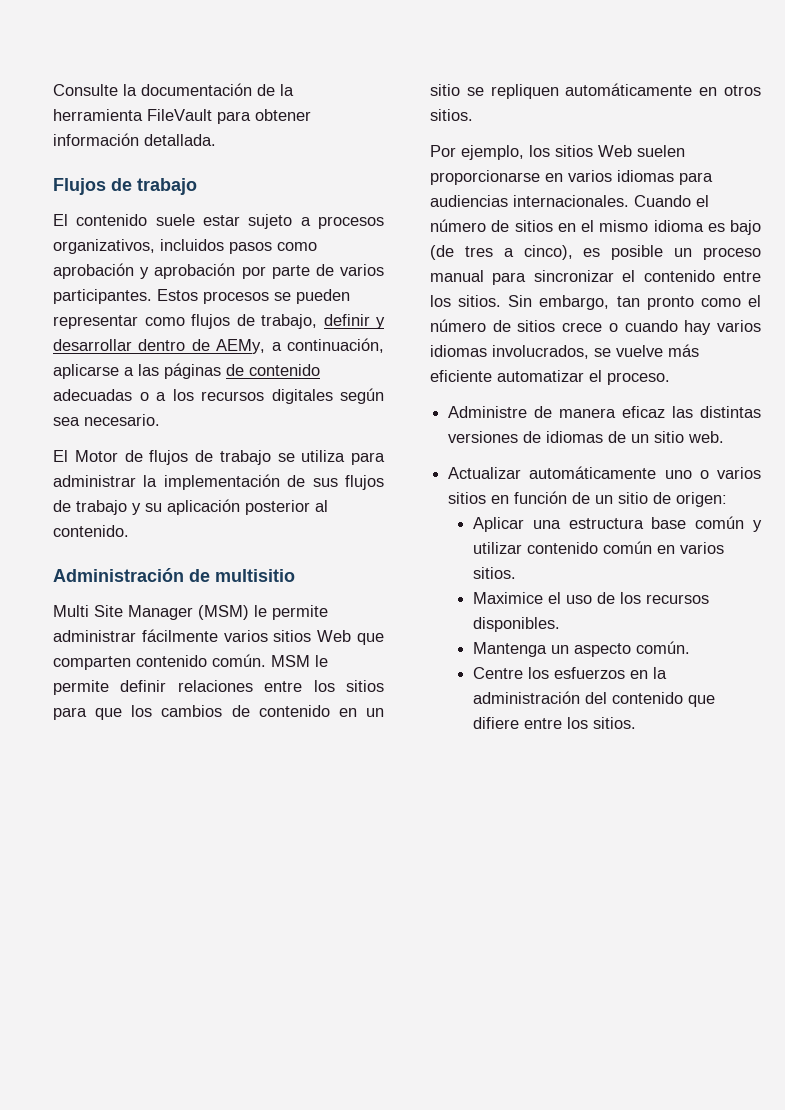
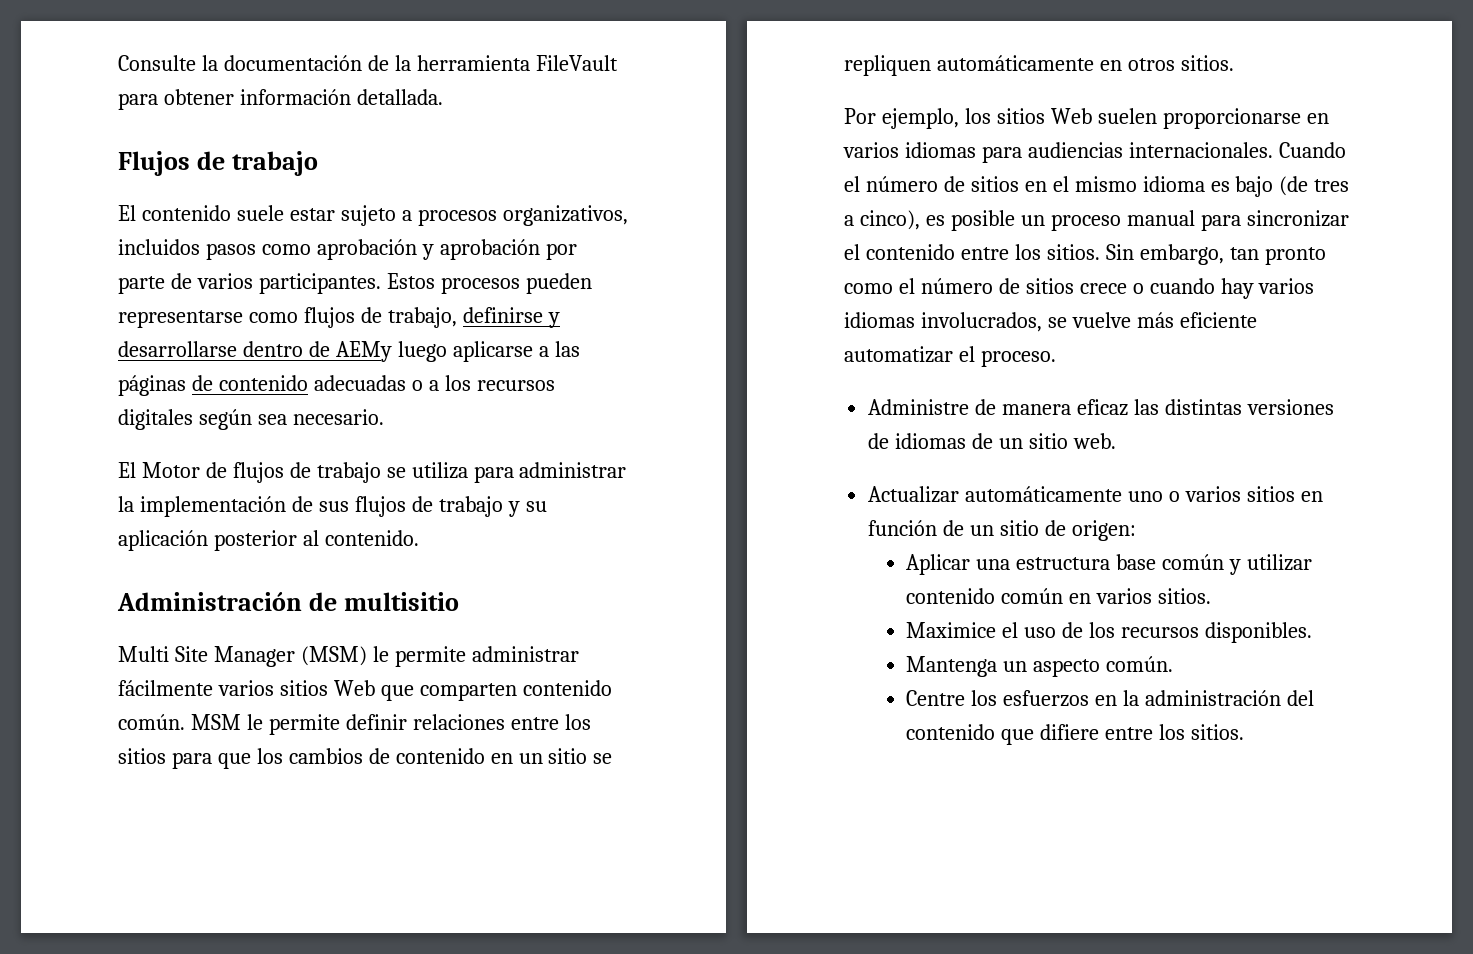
[274,289,350,304] [53,315,138,329] se pueden representar -> [525,273,592,294] [118,310,243,328] pueden representarse
[323,314,385,329] [53,338,384,354] definir y desarrollar dentro de AEMy, a continuación, -> [462,307,560,328] [118,341,447,362] definirse y desarrollarse dentro de AEMy luego

